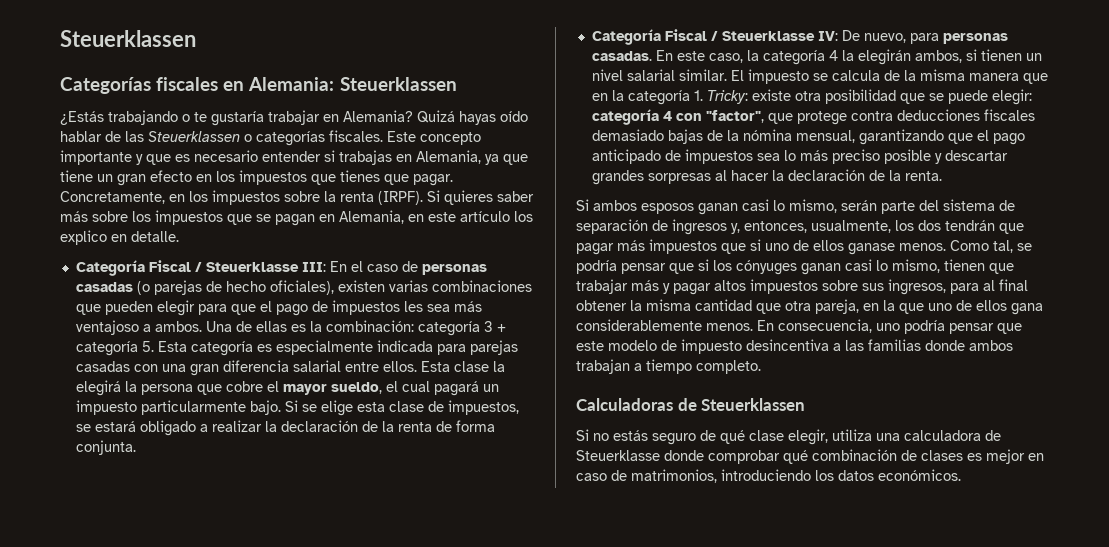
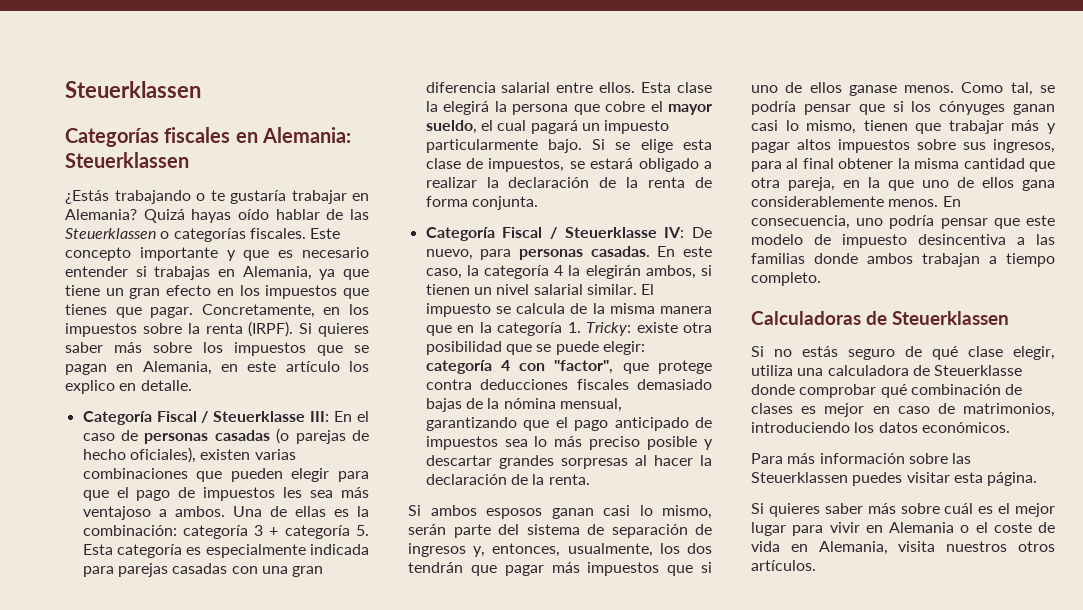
(961, 475) none -> [751,453,972,464] [751,472,1038,486] [751,503,1055,517] [751,522,1055,536] [751,541,1055,555] [751,560,816,571] // Para más información sobre las Steuerklassen puedes visitar esta página. // Si quieres saber más sobre cuál es el mejor lugar para vivir en Alemania o el coste de vida en Alemania, visita nuestros otros artículos.

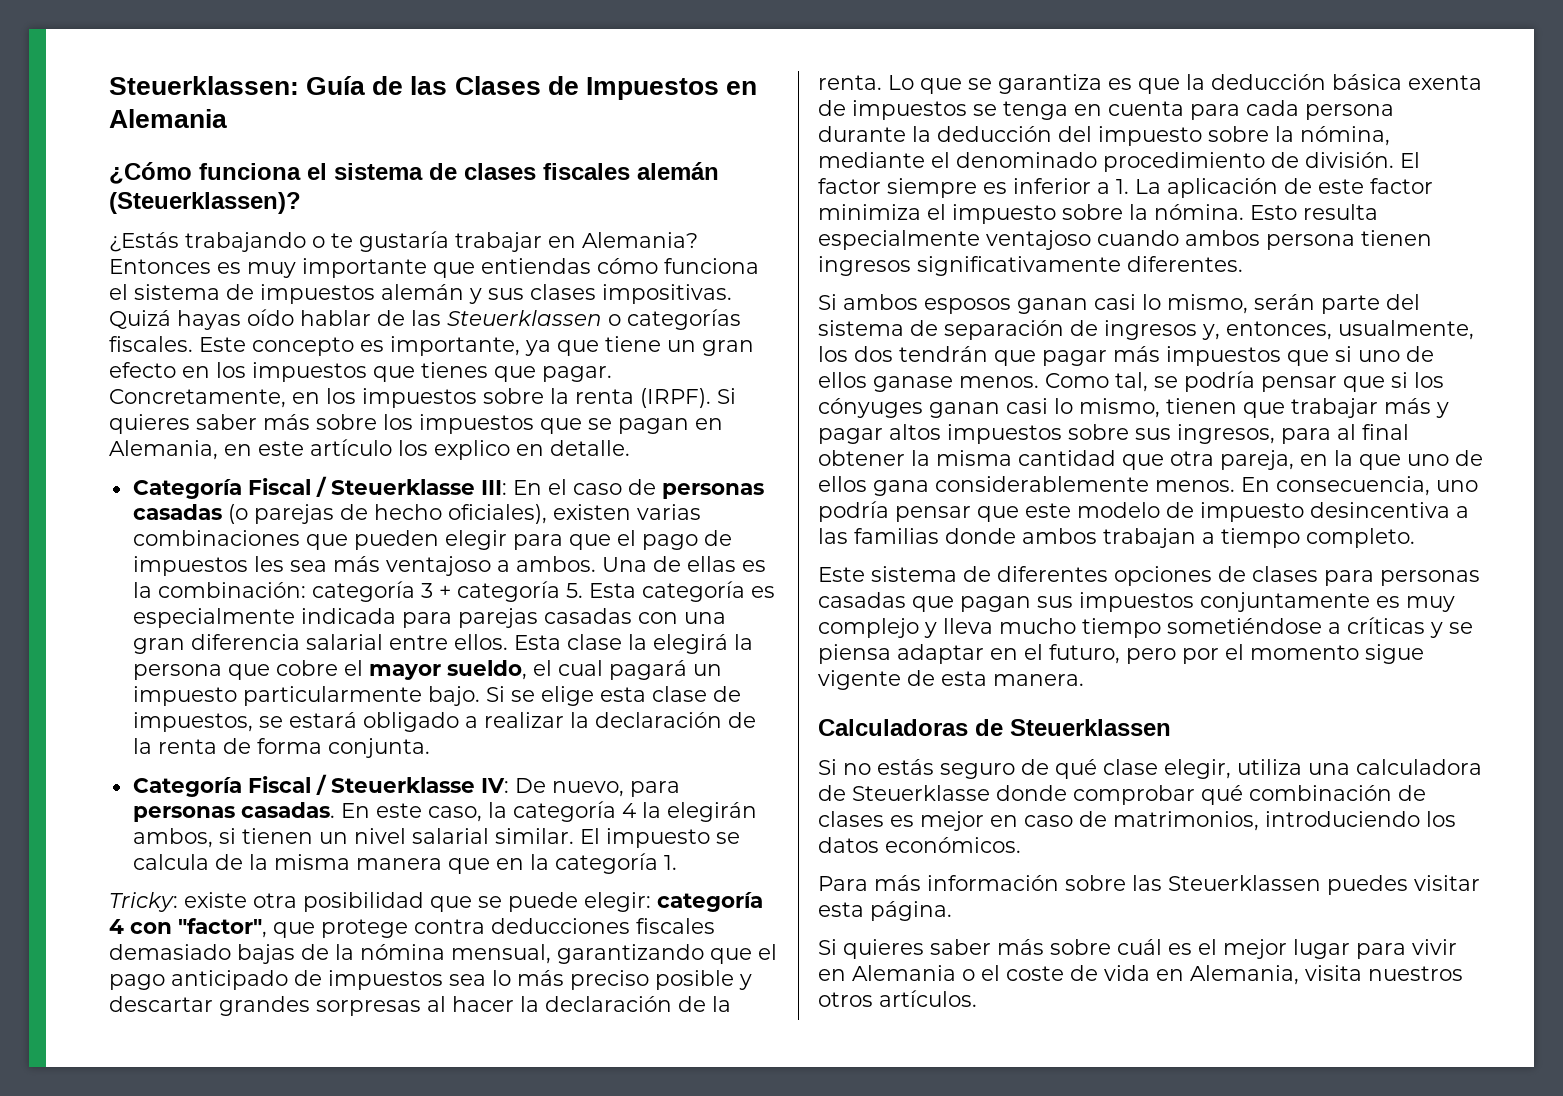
[65,81,201,98] [65,127,352,147] [65,152,189,168] Steuerklassen // Categorías fiscales en Alemania: Steuerklassen -> [109,76,758,100] [109,109,227,128] [109,162,719,184] [109,192,301,214] Steuerklassen: Guía de las Clases de Impuestos en Alemania // ¿Cómo funciona el sistema de clases fiscales alemán (Steuerklassen)?
(137, 214) none -> [109,258,759,278] [109,284,732,304] Entonces es muy importante que entiendas cómo funciona el sistema de impuestos alemán y sus clases impositivas.
[139,247,370,261] [65,266,312,280] importante y que es necesario entender si trabajas en Alemania, -> [360,336,520,356] es importante,
(581, 327) none -> (677, 862) //
(590, 479) none -> [888,74,1482,94] [818,100,1394,120] [818,126,1390,146] [818,152,1420,172] [818,178,1433,198] [818,204,1378,224] [818,230,1432,250] [818,256,1243,276] Lo que se garantiza es que la deducción básica exenta de impuestos se tenga en cuenta para cada persona durante la deducción del impuesto sobre la nómina, mediante el denominado procedimiento de división. El factor siempre es inferior a 1. La aplicación de este factor minimiza el impuesto sobre la nómina. Esto resulta especialmente ventajoso cuando ambos persona tienen ingresos significativamente diferentes.
(821, 279) none -> [818,566,1480,586] [818,592,1455,612] [818,617,1473,638] [818,644,1424,664] [818,670,1084,690] // Este sistema de diferentes opciones de clases para personas casadas que pagan sus impuestos conjuntamente es muy complejo y lleva mucho tiempo sometiéndose a críticas y se piensa adaptar en el futuro, pero por el momento sigue vigente de esta manera.

